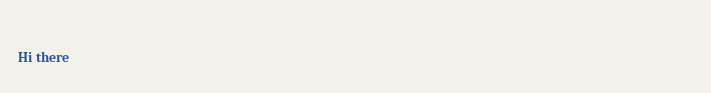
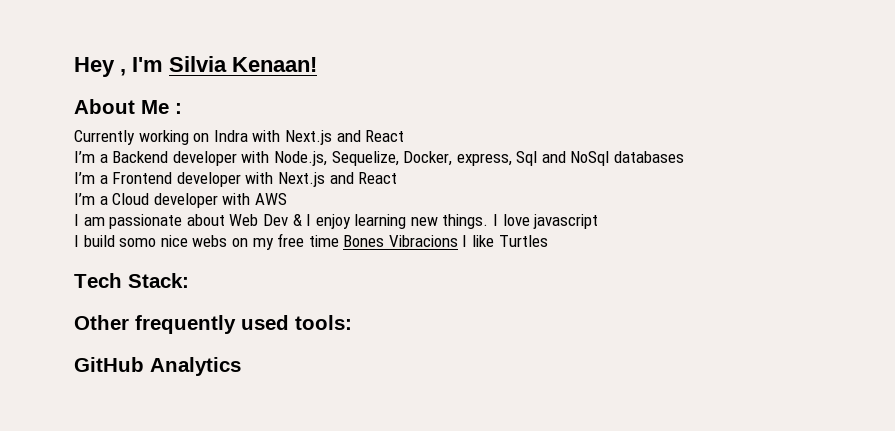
[18,51,69,62] Hi there -> [74,56,317,77] [74,99,182,114] [74,130,405,145] [74,151,685,166] [74,172,398,187] [74,193,287,208] [74,214,599,229] [74,233,548,250] [74,273,189,288] [74,315,352,334] [74,357,241,376] Hey , I'm Silvia Kenaan! // About Me : // Currently working on Indra with Next.js and React // I’m a Backend developer with Node.js, Sequelize, Docker, express, Sql and NoSql databases // I’m a Frontend developer with Next.js and React // I’m a Cloud developer with AWS // I am passionate about Web Dev & I enjoy learning new things. I love javascript // I build somo nice webs on my free time Bones Vibracions I like Turtles // Tech Stack: // Other frequently used tools: // GitHub Analytics

